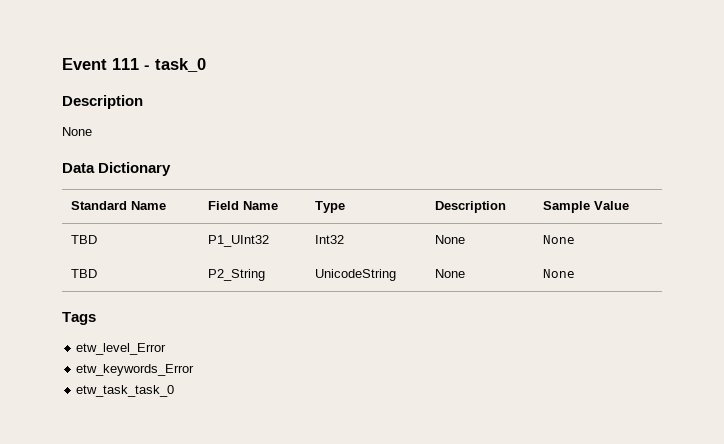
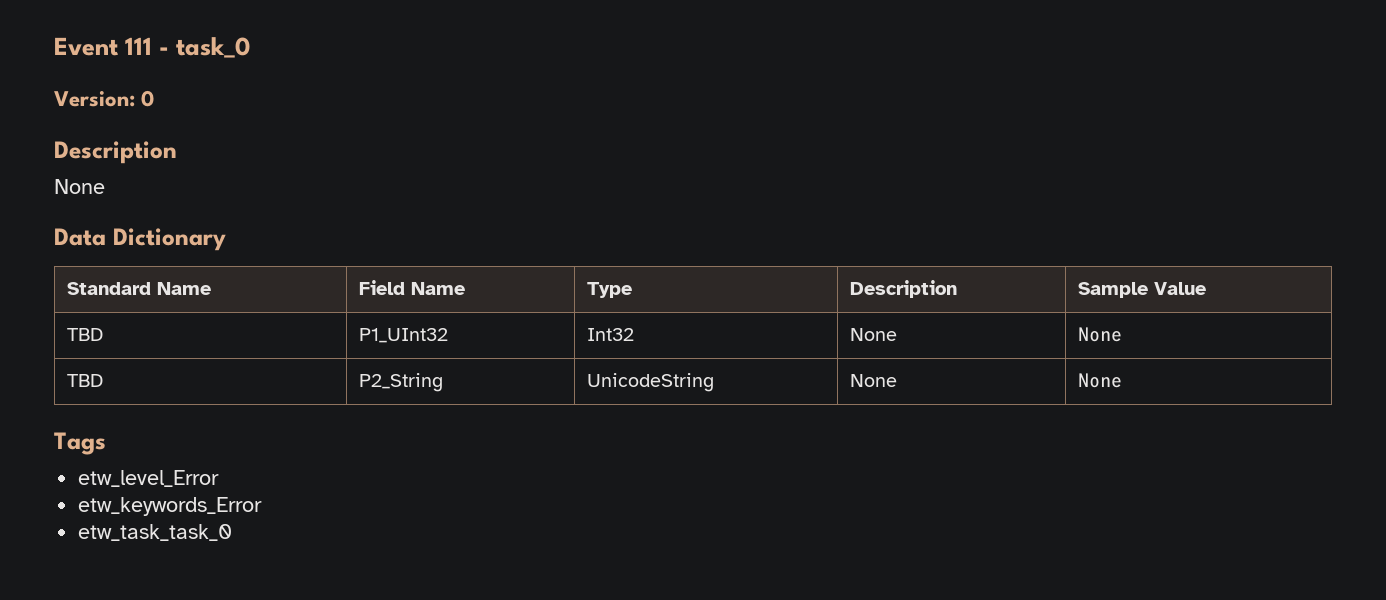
(206, 65) none -> [54,90,155,107] // Version: 0

